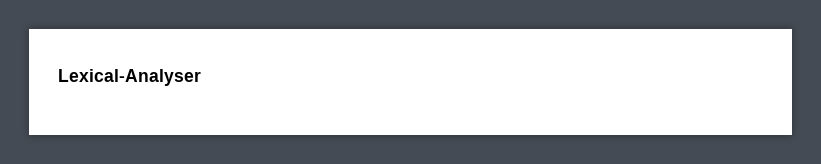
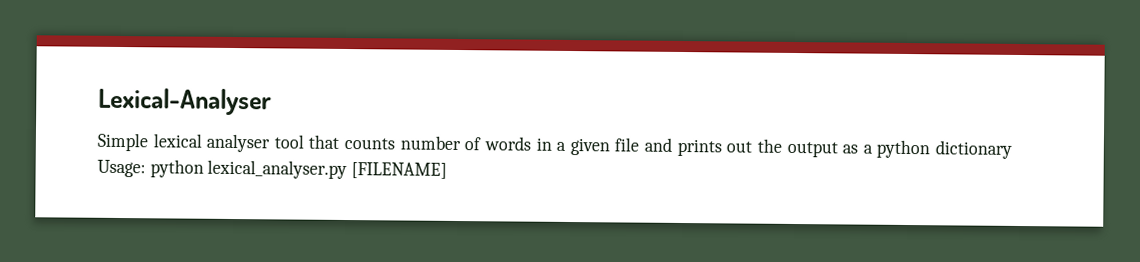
(201, 77) none -> [97,132,1012,159] [97,159,448,180] // Simple lexical analyser tool that counts number of words in a given file and prints out the output as a python dictionary Usage: python lexical_analyser.py [FILENAME]

